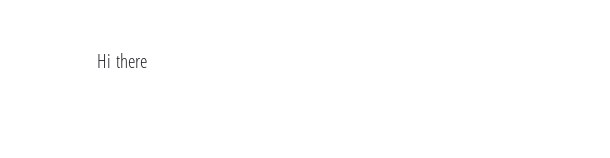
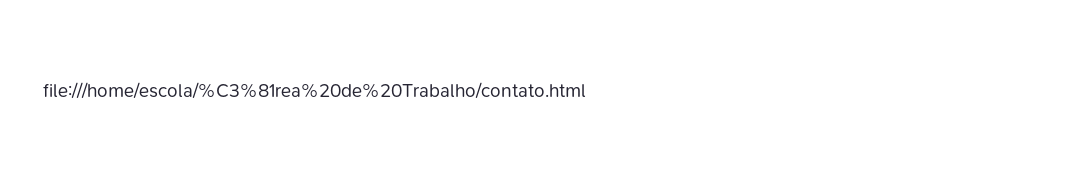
[97,53,147,68] Hi there -> [43,82,586,99] file:///home/escola/%C3%81rea%20de%20Trabalho/contato.html

